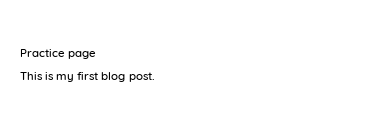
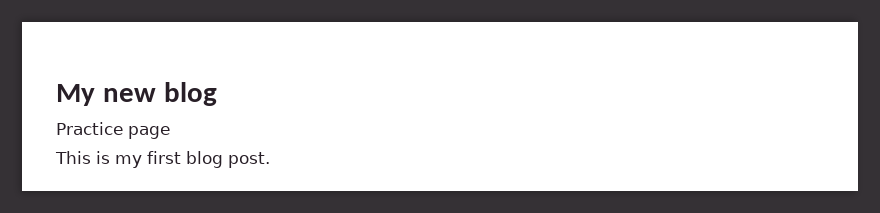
(20, 53) none -> [56,82,217,106] My new blog //

